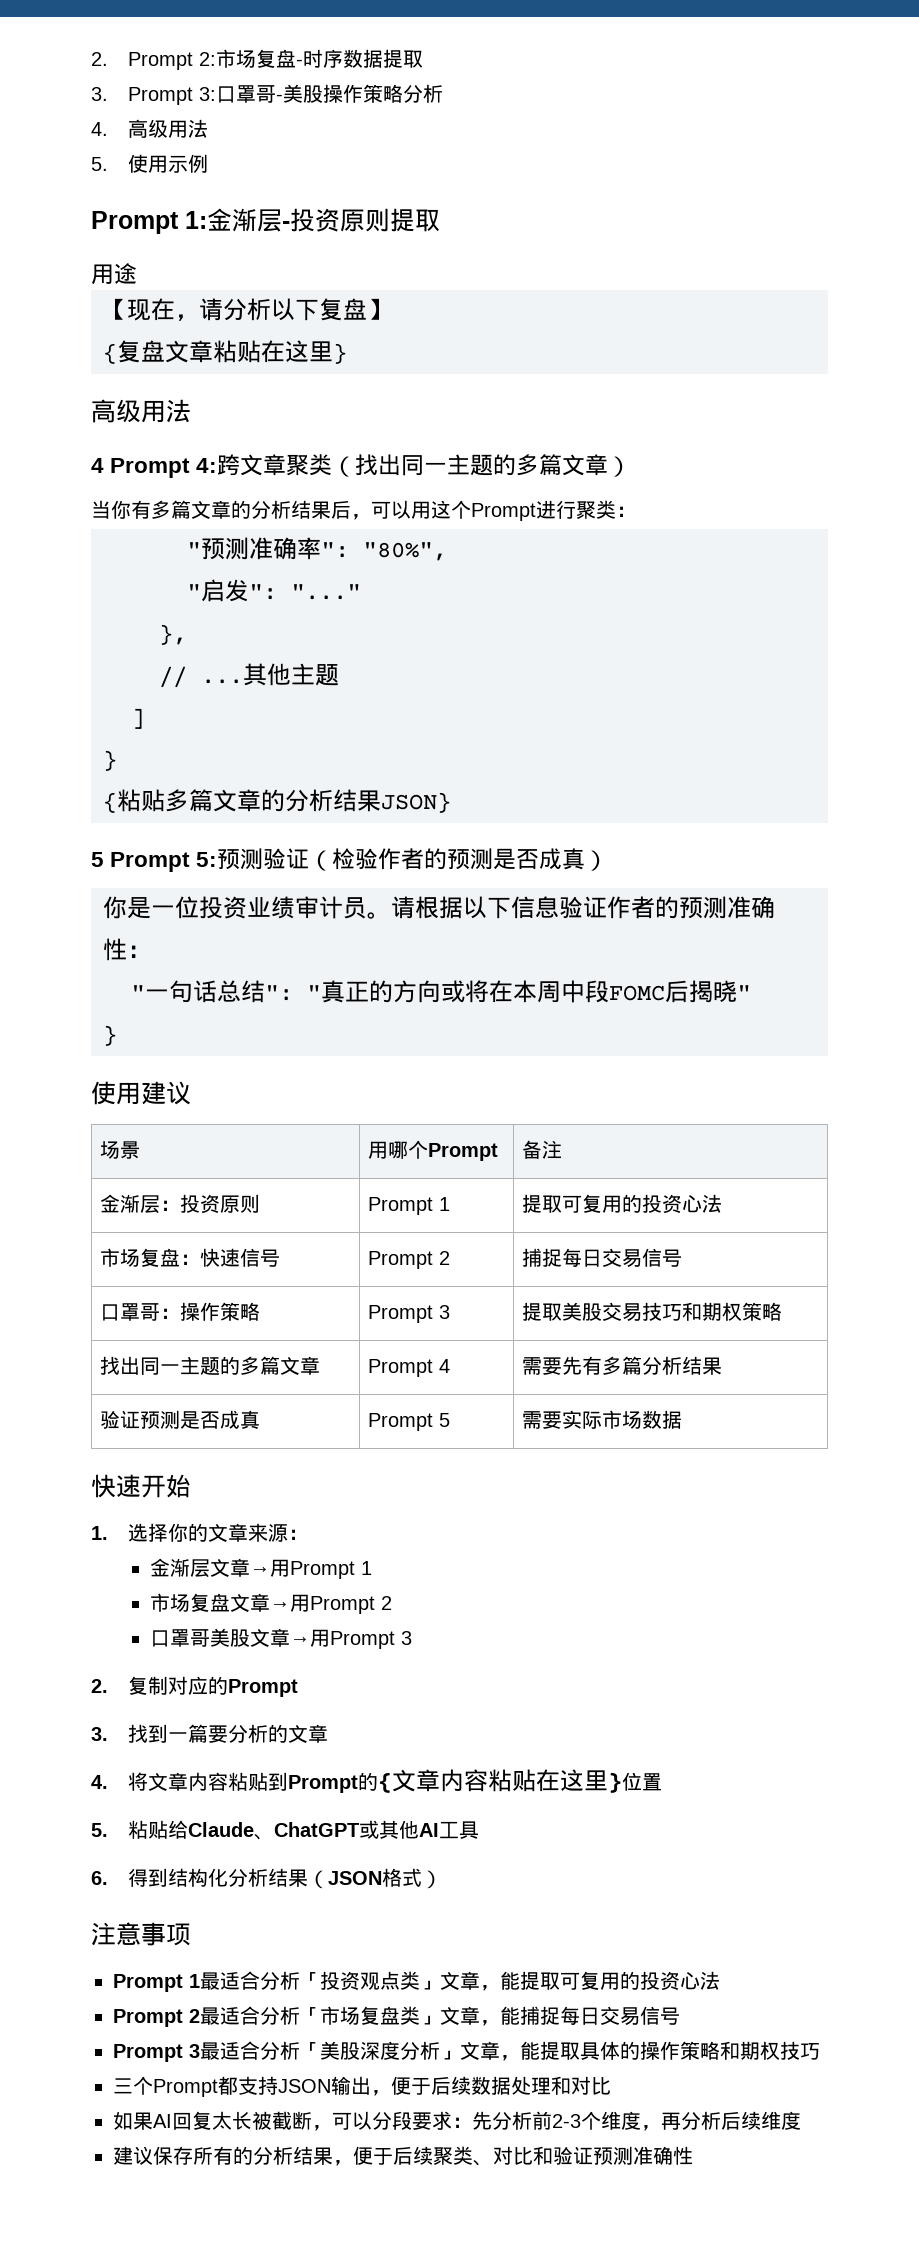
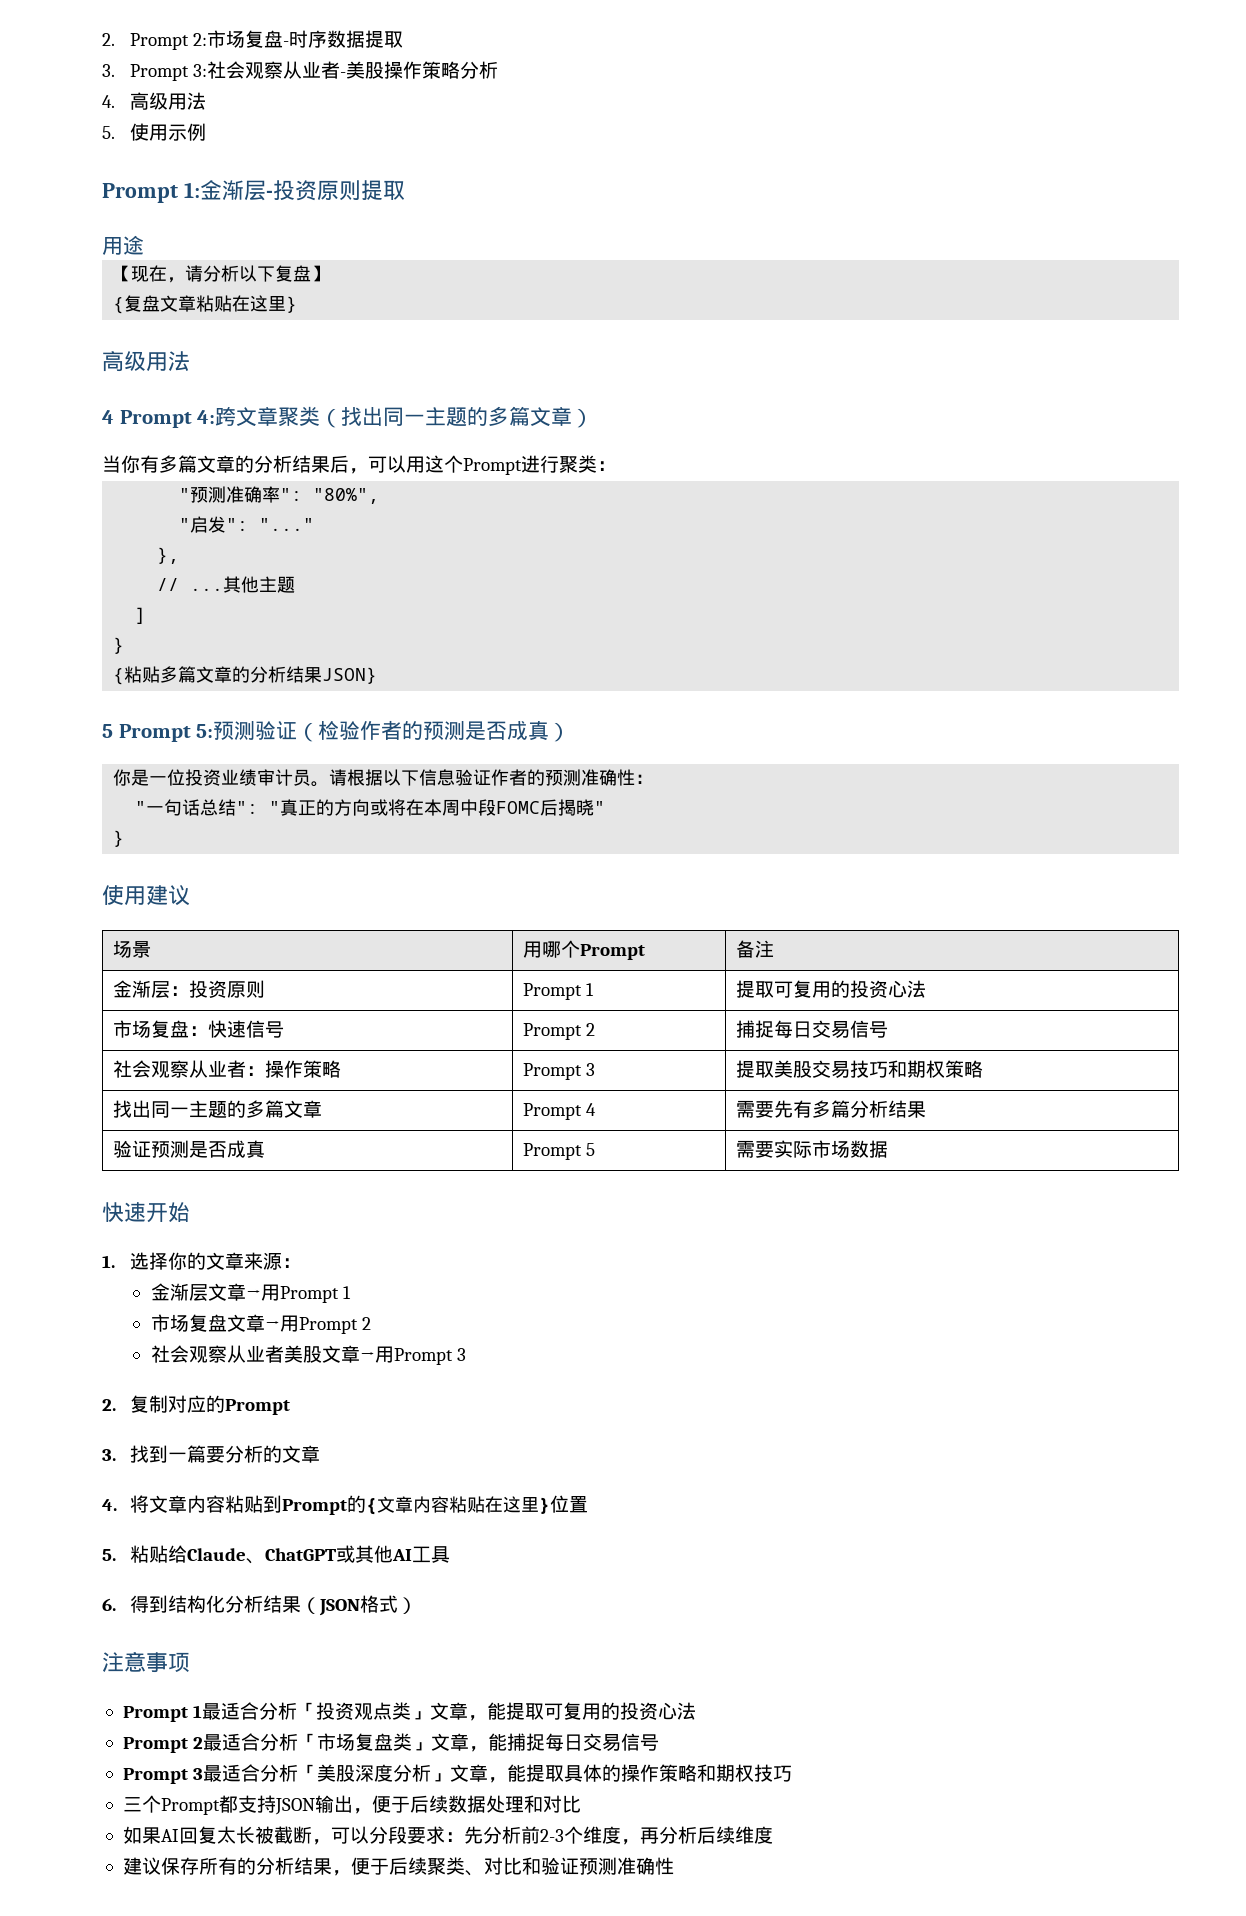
[216,85,277,103] 口罩哥 -> [206,61,340,79] 社会观察从业者
[99,1303,160,1321] 口罩哥 -> [112,1060,246,1078] 社会观察从业者
[150,1629,211,1647] 口罩哥 -> [150,1345,284,1363] 社会观察从业者

